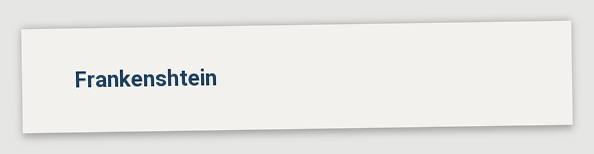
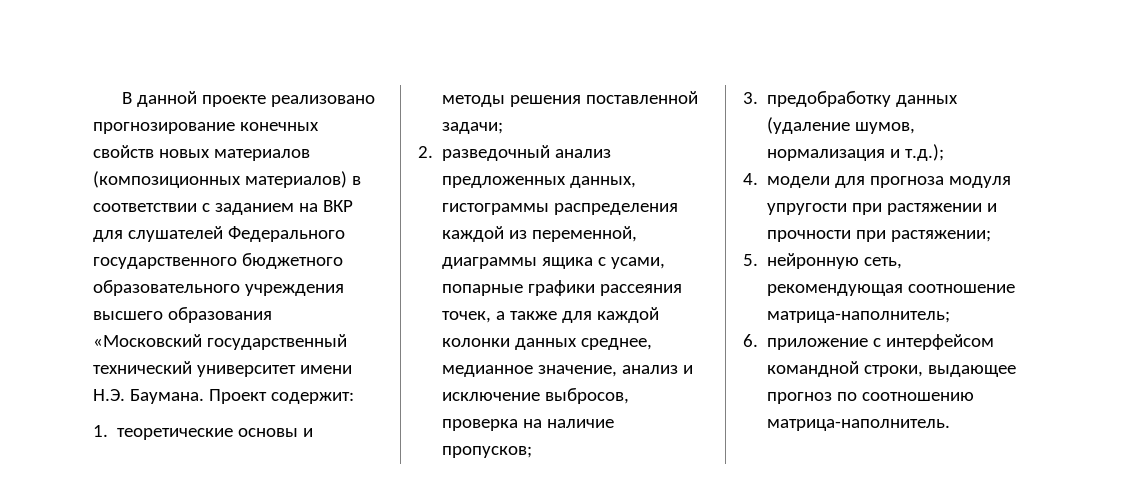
[74,68,218,88] Frankenshtein -> [122,91,376,107] [93,122,319,134] [93,145,310,161] [93,171,361,188] [93,200,353,215] [93,226,345,242] [93,253,343,269] [93,280,344,296] [93,307,272,323] [93,334,347,350] [93,361,352,377] [93,389,354,404] [93,425,314,440] [442,91,699,107] [442,122,504,134] [418,145,612,161] [442,176,637,188] [442,203,679,215] [442,226,638,242] [442,257,666,269] [442,280,683,296] [442,307,660,323] [442,338,653,350] [442,365,694,377] [442,388,630,404] [442,419,615,431] [442,446,533,458] [743,91,959,107] [767,117,916,134] [767,144,945,161] [743,173,1012,188] [767,203,998,215] [767,230,992,242] [743,253,903,269] [767,284,1016,296] [767,311,951,323] [743,334,995,350] [767,361,1017,377] [767,392,975,404] [767,419,951,431] В данной проекте реализовано прогнозирование конечных свойств новых материалов (композиционных материалов) в соответствии с заданием на ВКР для слушателей Федерального государственного бюджетного образовательного учреждения высшего образования «Московский государственный технический университет имени Н.Э. Баумана. Проект содержит: // 1. теоретические основы и методы решения поставленной задачи; // 2. разведочный анализ предложенных данных, гистограммы распределения каждой из переменной, диаграммы ящика с усами, попарные графики рассеяния точек, а также для каждой колонки данных среднее, медианное значение, анализ и исключение выбросов, проверка на наличие пропусков; // 3. предобработку данных (удаление шумов, нормализация и т.д.); // 4. модели для прогноза модуля упругости при растяжении и прочности при растяжении; // 5. нейронную сеть, рекомендующая соотношение матрица-наполнитель; // 6. приложение с интерфейсом командной строки, выдающее прогноз по соотношению матрица-наполнитель.

